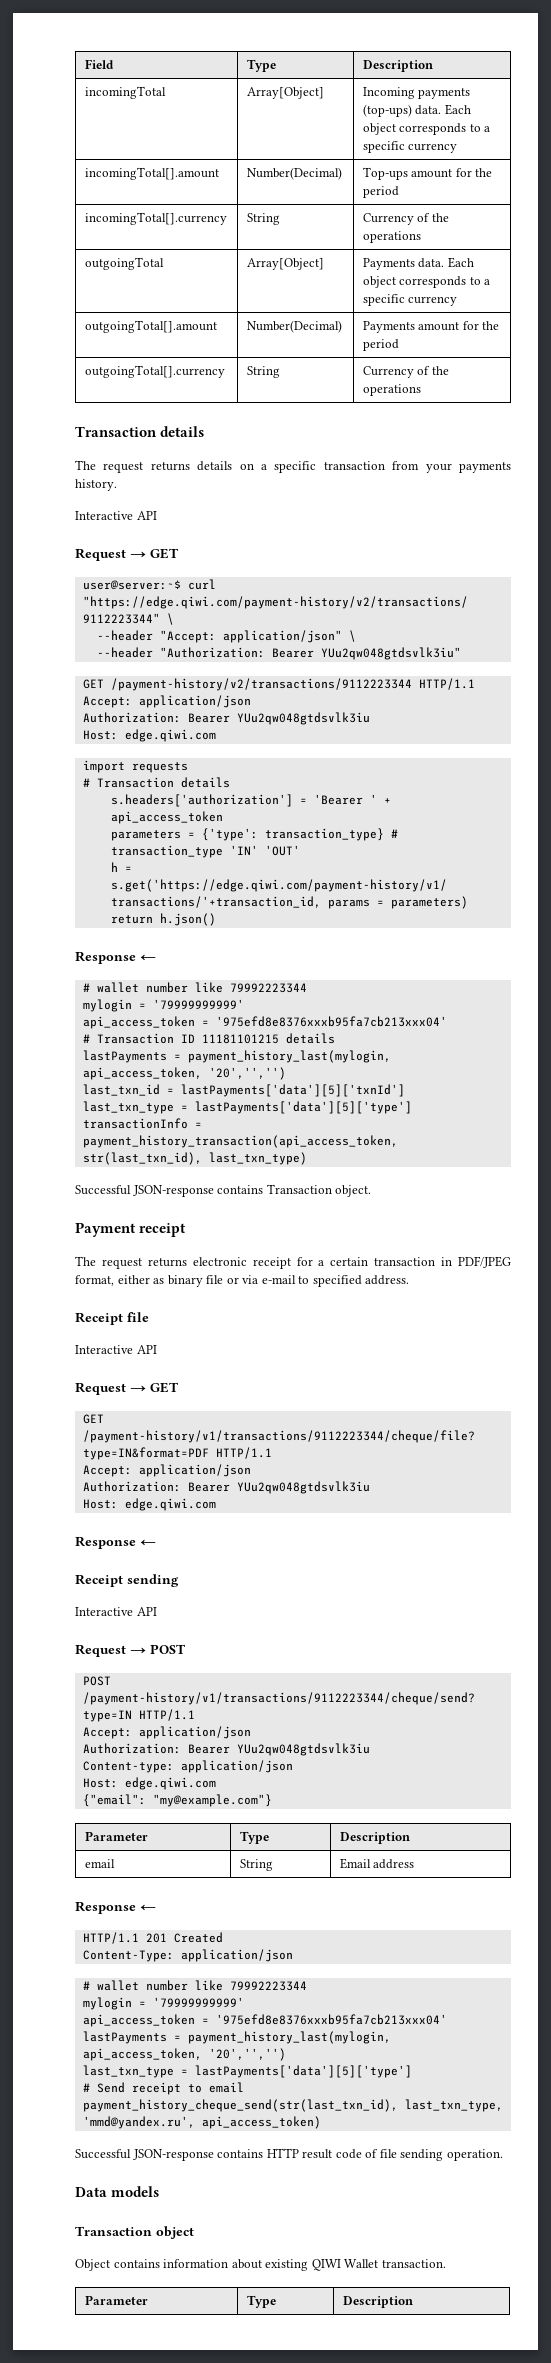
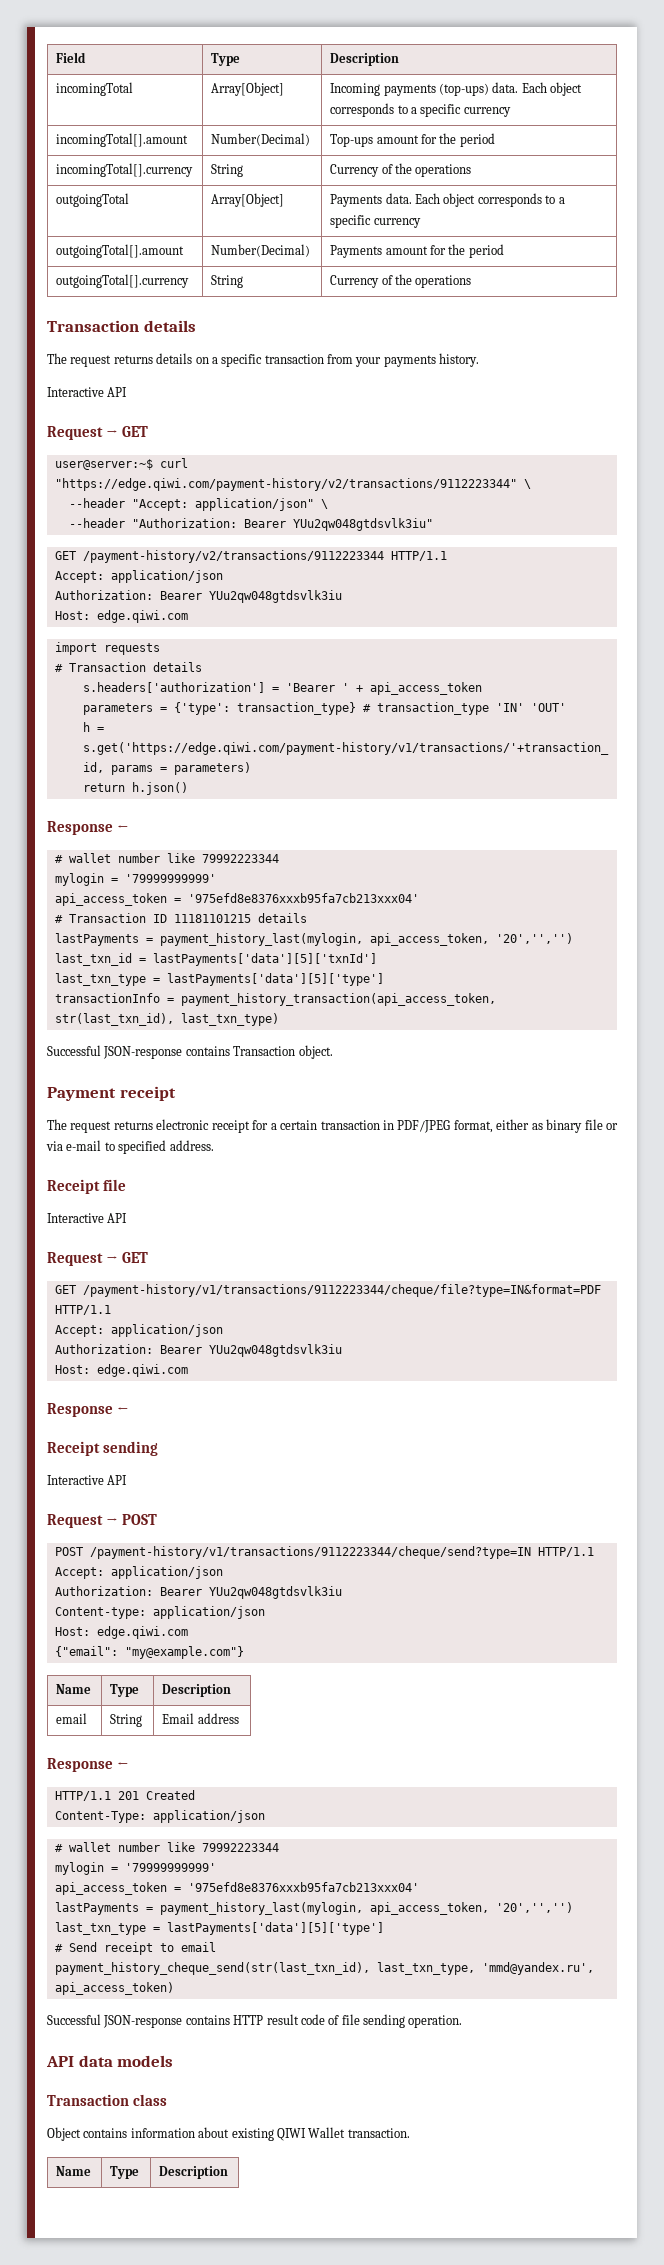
[84,1831,148,1841] Parameter -> [56,1684,92,1694] Name
[75,2187,107,2197] Data -> [46,2055,113,2067] API data
[156,2226,194,2239] object -> [132,2094,167,2106] class
[84,2295,148,2305] Parameter -> [56,2166,92,2176] Name

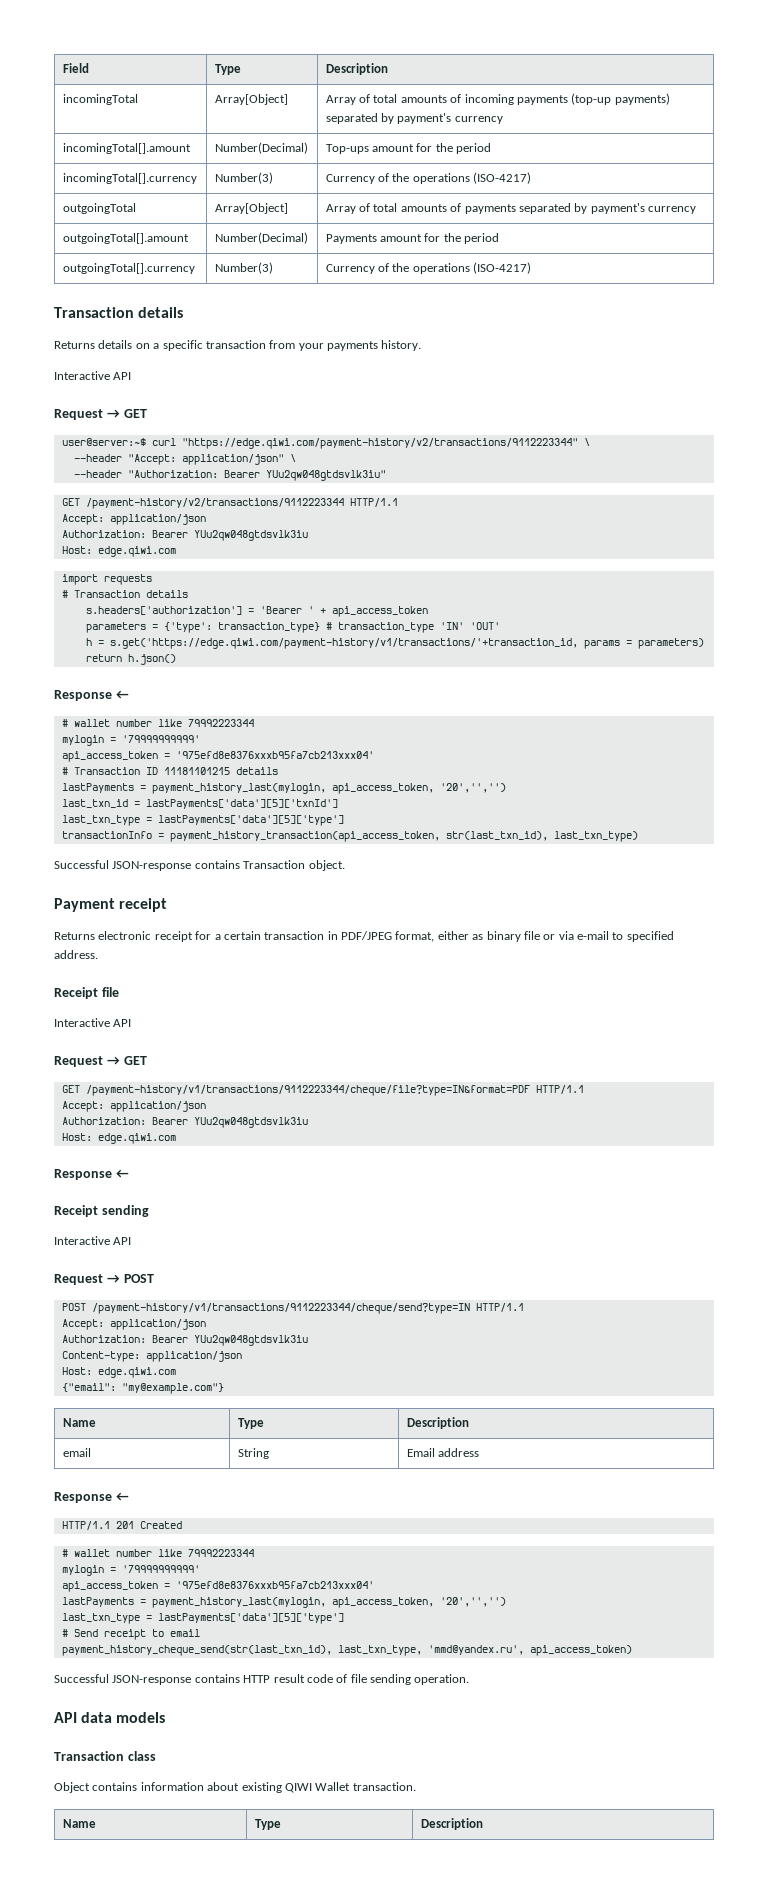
[330,82,583,96] [330,103,462,117] Incoming payments (top-ups) data. Each object corresponds to a specific -> [325,93,670,105] [325,113,452,124] Array of total amounts of incoming payments (top-up payments) separated by payment's
[211,164,244,177] [330,163,472,177] String | Currency of the operations -> [214,172,273,184] [325,172,532,184] Number(3) | Currency of the operations (ISO-4217)
[330,193,565,207] [330,215,372,228] Payments data. Each object corresponds to a specific -> [325,203,645,214] Array of total amounts of payments separated by payment's
[211,275,244,288] [330,274,472,288] [47,320,196,332] [47,353,153,367] String | Currency of the operations // Transaction details // The request returns -> [214,262,273,274] [325,262,532,274] [54,307,184,318] [54,341,95,349] Number(3) | Currency of the operations (ISO-4217) // Transaction details // Returns
[47,1119,153,1133] The request returns -> [54,932,95,940] Returns
[54,1810,265,1823] // Content-Type: application/json -> (182, 1525) none

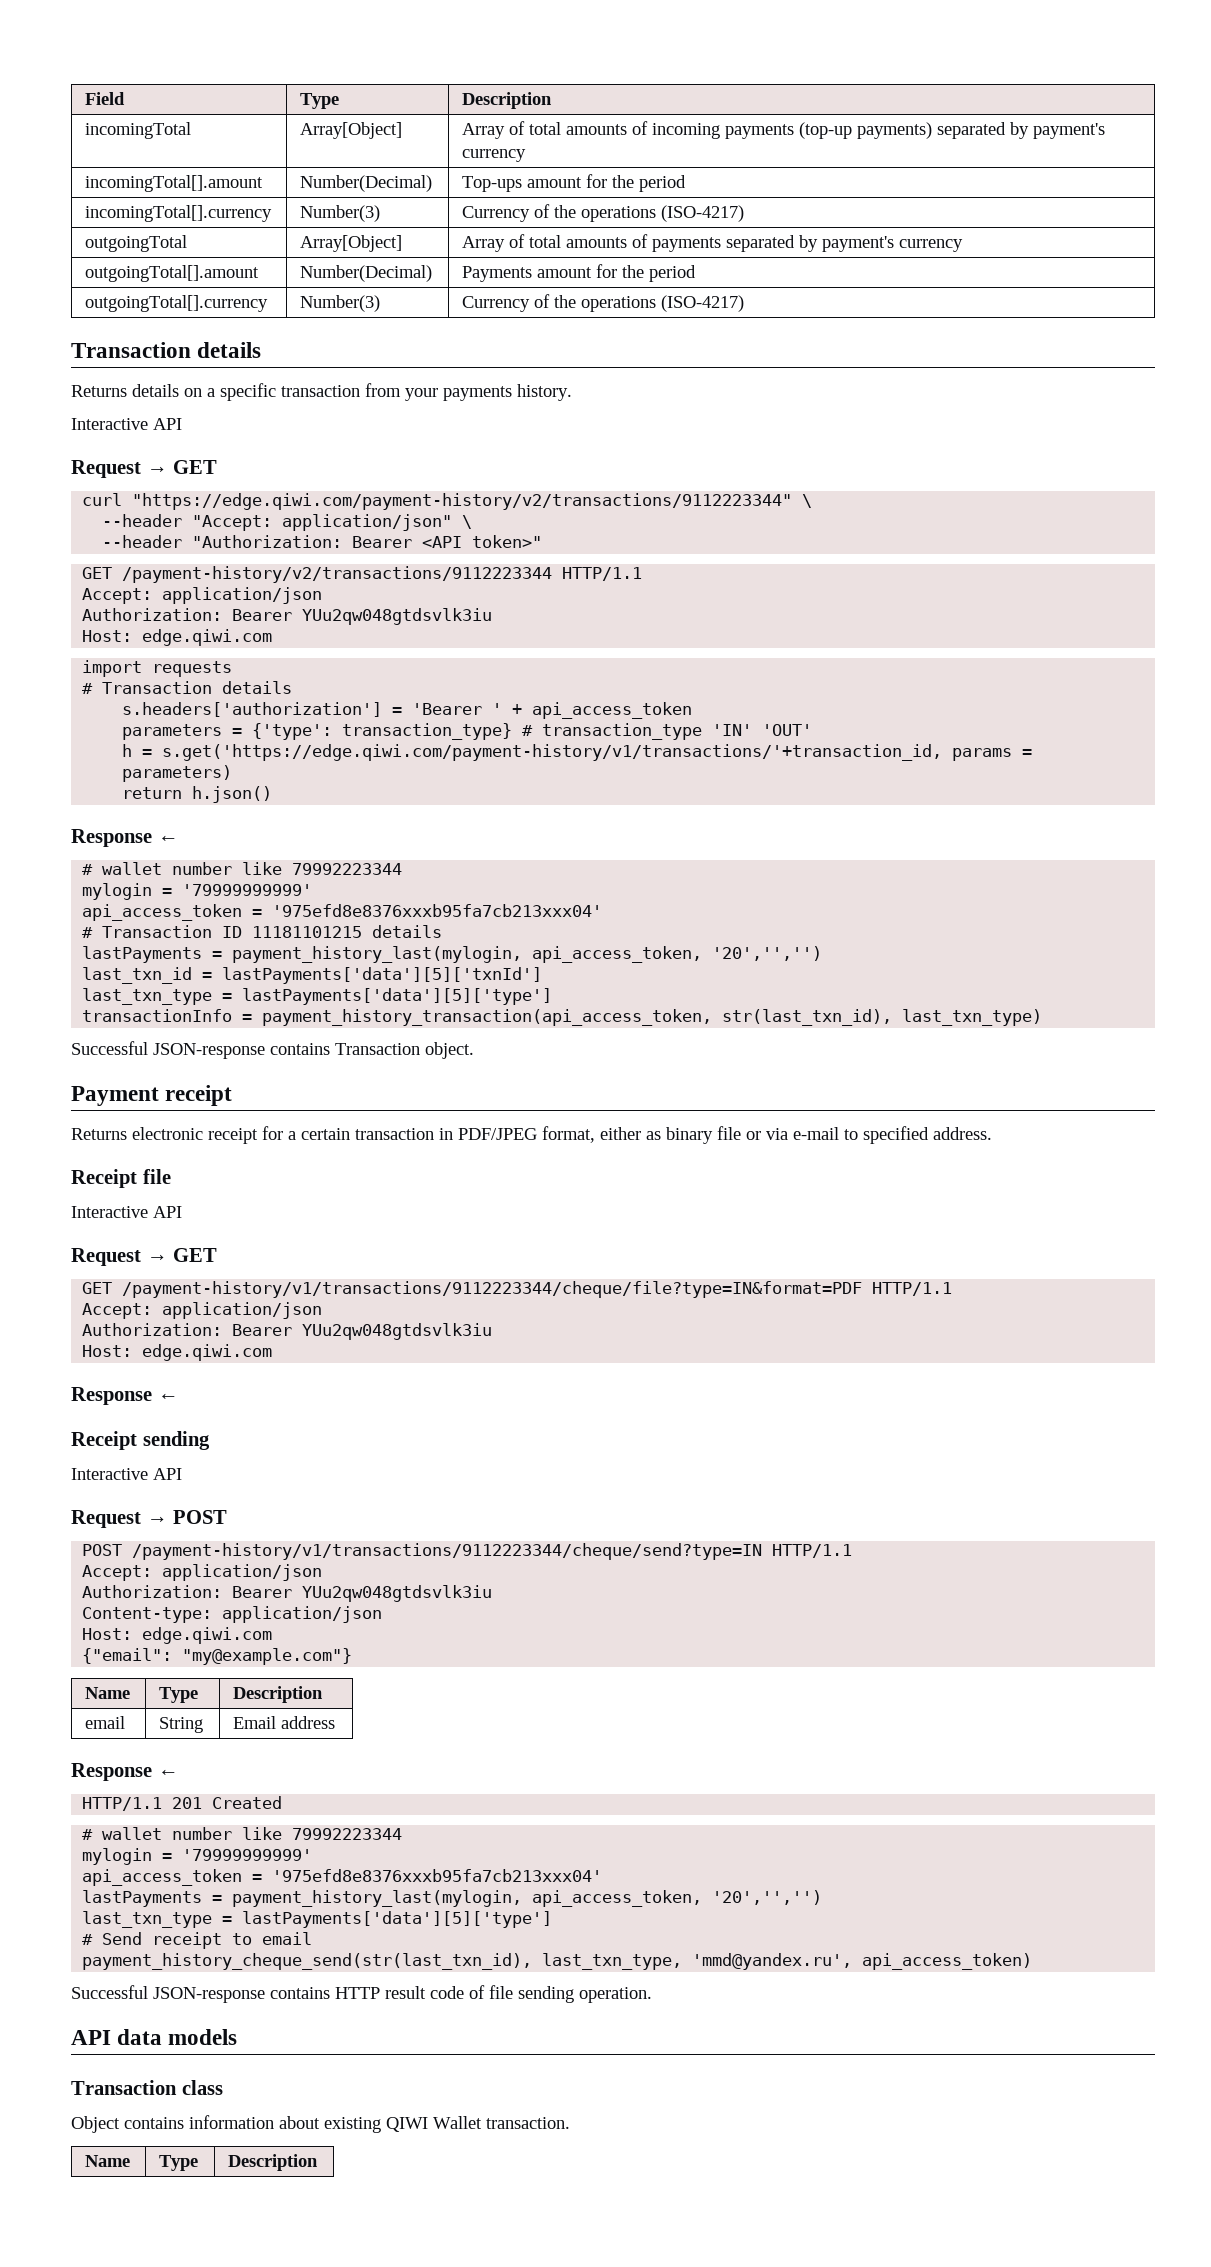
[61,438,146,446] user@server:~$ -> (218, 467) none
[265,470,386,481] YUu2qw048gtdsvlk3iu" -> [422,535,543,548] <API token>"

